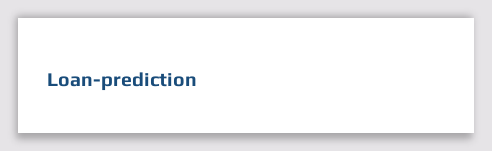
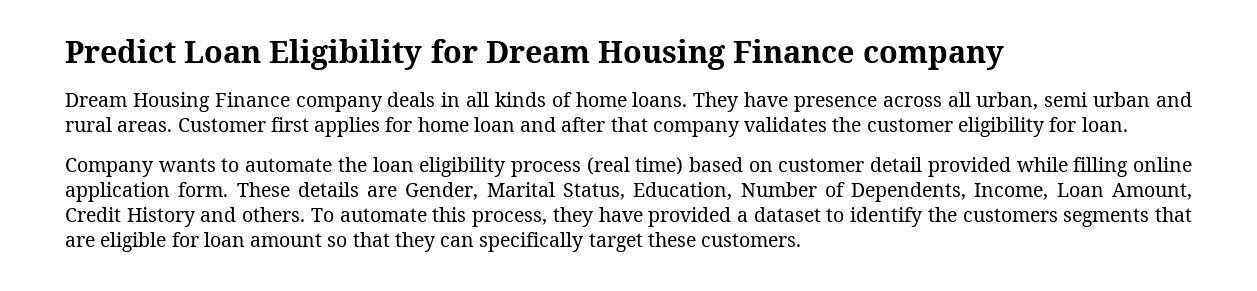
[47,72,197,91] Loan-prediction -> [65,39,1004,70] [65,92,1193,112] [65,117,1128,137] [65,157,1193,177] [65,182,1193,202] [65,207,1192,227] [65,232,802,252] Predict Loan Eligibility for Dream Housing Finance company // Dream Housing Finance company deals in all kinds of home loans. They have presence across all urban, semi urban and rural areas. Customer first applies for home loan and after that company validates the customer eligibility for loan. // Company wants to automate the loan eligibility process (real time) based on customer detail provided while filling online application form. These details are Gender, Marital Status, Education, Number of Dependents, Income, Loan Amount, Credit History and others. To automate this process, they have provided a dataset to identify the customers segments that are eligible for loan amount so that they can specifically target these customers.

